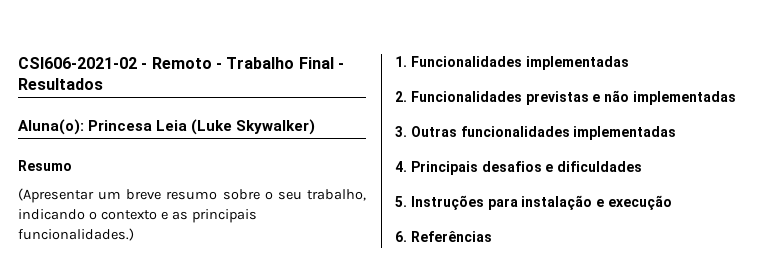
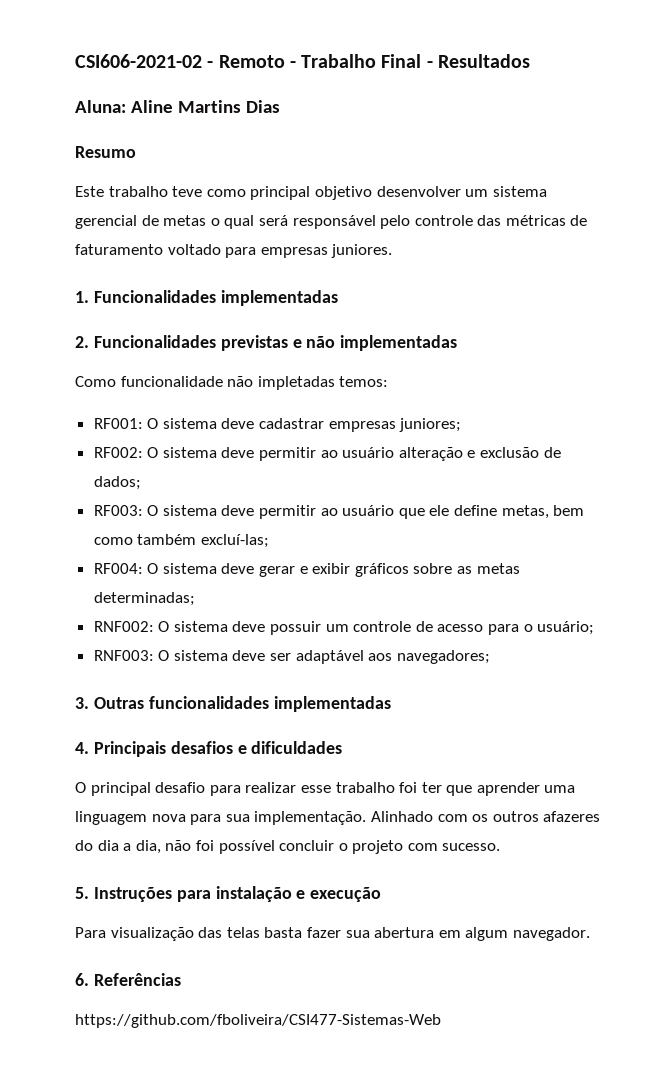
[18,119,316,135] [18,160,72,171] [18,188,367,203] [18,209,257,223] [18,228,134,241] Aluna(o): Princesa Leia (Luke Skywalker) // Resumo // (Apresentar um breve resumo sobre o seu trabalho, indicando o contexto e as principais funcionalidades.) -> [75,100,280,113] [75,146,136,158] [75,186,547,200] [75,215,588,229] [75,244,393,258] Aluna: Aline Martins Dias // Resumo // Este trabalho teve como principal objetivo desenvolver um sistema gerencial de metas o qual será responsável pelo controle das métricas de faturamento voltado para empresas juniores.
(736, 98) none -> [75,376,389,390] [93,418,462,432] [93,447,561,461] [93,476,141,490] [93,505,585,519] [93,534,269,548] [93,563,520,577] [93,592,195,606] [93,621,595,635] [93,650,490,664] // Como funcionalidade não impletadas temos: // RF001: O sistema deve cadastrar empresas juniores; // RF002: O sistema deve permitir ao usuário alteração e exclusão de dados; // RF003: O sistema deve permitir ao usuário que ele define metas, bem como também excluí-las; // RF004: O sistema deve gerar e exibir gráficos sobre as metas determinadas; // RNF002: O sistema deve possuir um controle de acesso para o usuário; // RNF003: O sistema deve ser adaptável aos navegadores;
(643, 166) none -> [75,782,576,796] [75,811,601,825] [75,840,501,854] // O principal desafio para realizar esse trabalho foi ter que aprender uma linguagem nova para sua implementação. Alinhado com os outros afazeres do dia a dia, não foi possível concluir o projeto com sucesso.
(672, 202) none -> [75,927,590,941] // Para visualização das telas basta fazer sua abertura em algum navegador.
(492, 236) none -> [75,1014,441,1028] // https://github.com/fboliveira/CSI477-Sistemas-Web

